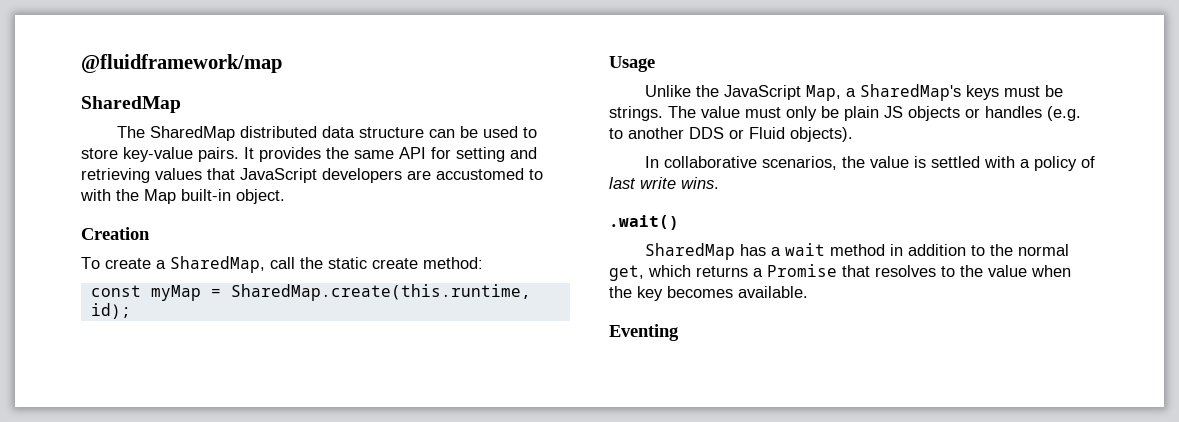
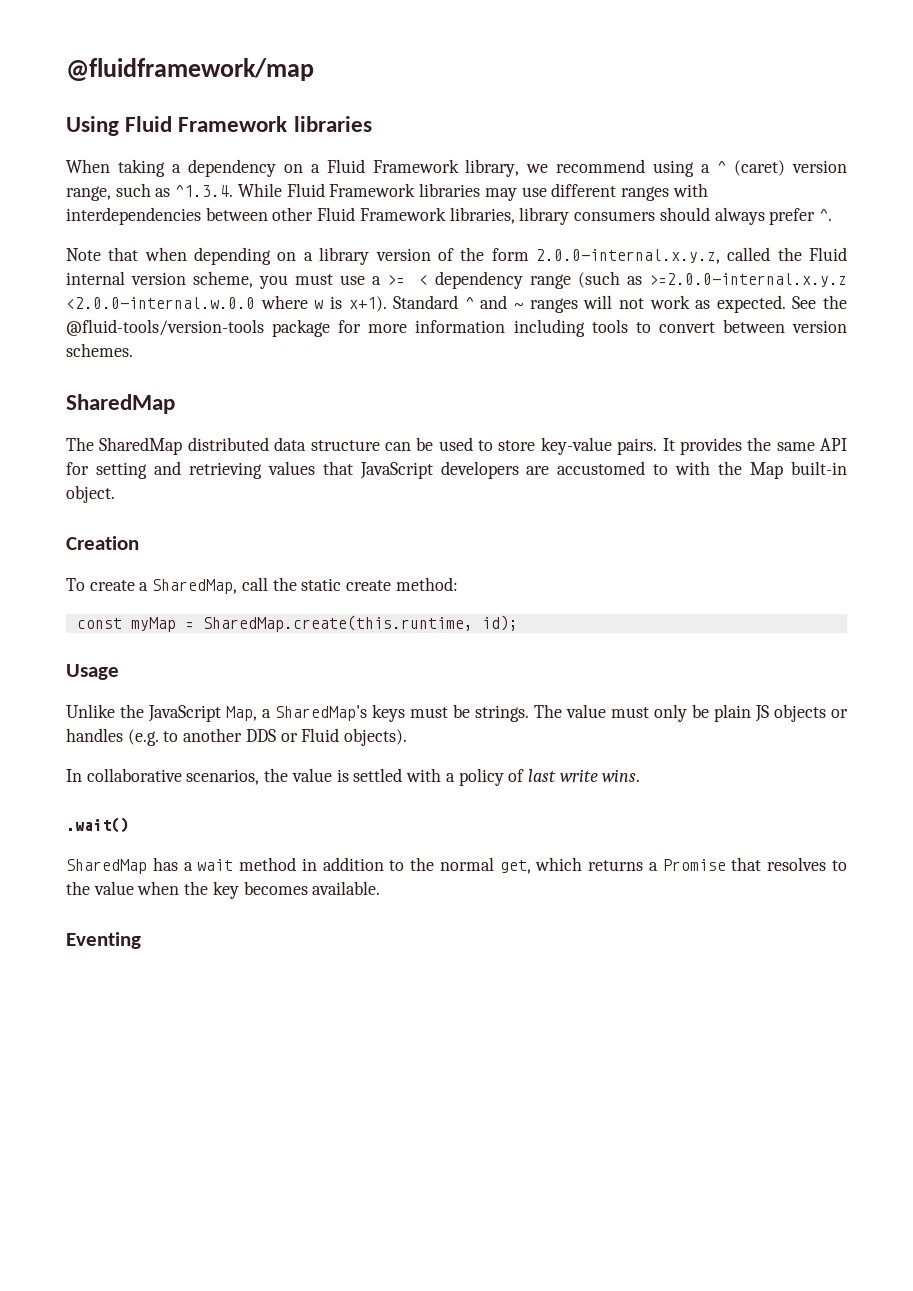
(282, 63) none -> [66,116,372,136] [66,159,847,177] [66,183,708,201] [66,207,832,225] [66,247,847,265] [66,271,847,289] [66,295,847,313] [66,319,848,337] [66,343,133,357] // Using Fluid Framework libraries // When taking a dependency on a Fluid Framework library, we recommend using a ^ (caret) version range, such as ^1.3.4. While Fluid Framework libraries may use different ranges with interdependencies between other Fluid Framework libraries, library consumers should always prefer ^. // Note that when depending on a library version of the form 2.0.0-internal.x.y.z, called the Fluid internal version scheme, you must use a >= < dependency range (such as >=2.0.0-internal.x.y.z <2.0.0-internal.w.0.0 where w is x+1). Standard ^ and ~ ranges will not work as expected. See the @fluid-tools/version-tools package for more information including tools to convert between version schemes.

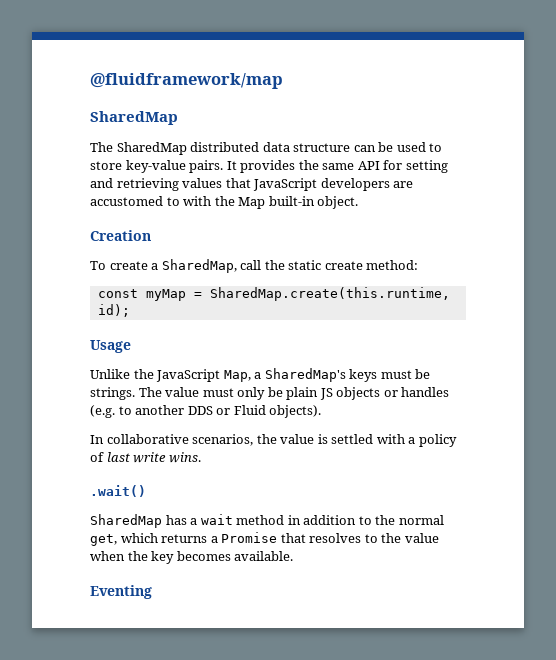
[66,116,372,136] [66,159,847,177] [66,183,708,201] [66,207,832,225] [66,247,847,265] [66,271,847,289] [66,295,847,313] [66,319,848,337] [66,343,133,357] // Using Fluid Framework libraries // When taking a dependency on a Fluid Framework library, we recommend using a ^ (caret) version range, such as ^1.3.4. While Fluid Framework libraries may use different ranges with interdependencies between other Fluid Framework libraries, library consumers should always prefer ^. // Note that when depending on a library version of the form 2.0.0-internal.x.y.z, called the Fluid internal version scheme, you must use a >= < dependency range (such as >=2.0.0-internal.x.y.z <2.0.0-internal.w.0.0 where w is x+1). Standard ^ and ~ ranges will not work as expected. See the @fluid-tools/version-tools package for more information including tools to convert between version schemes. -> (283, 81) none

